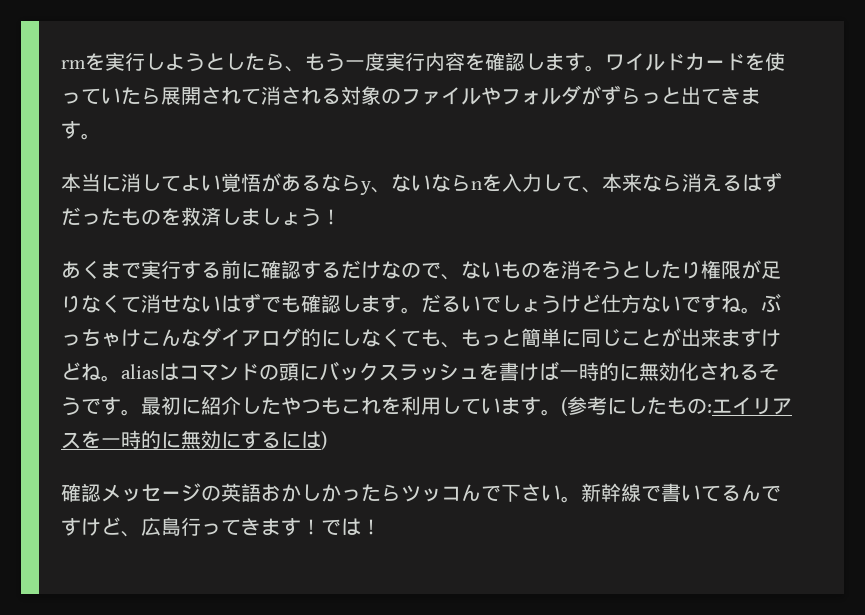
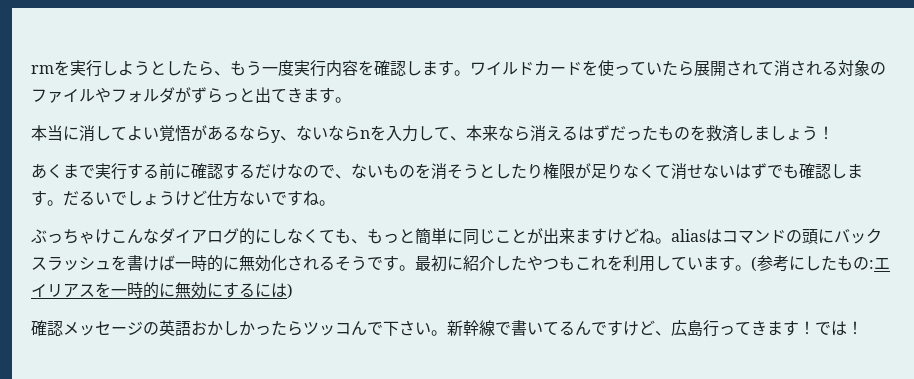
(761, 310) none -> (335, 203) //

